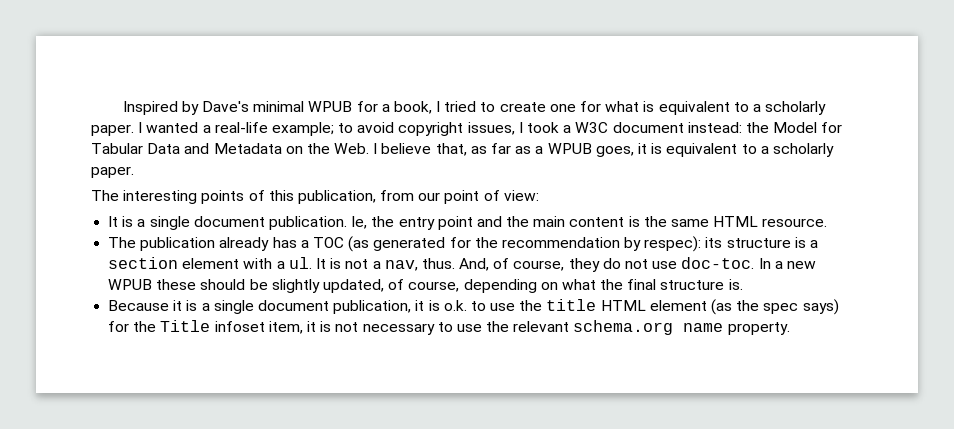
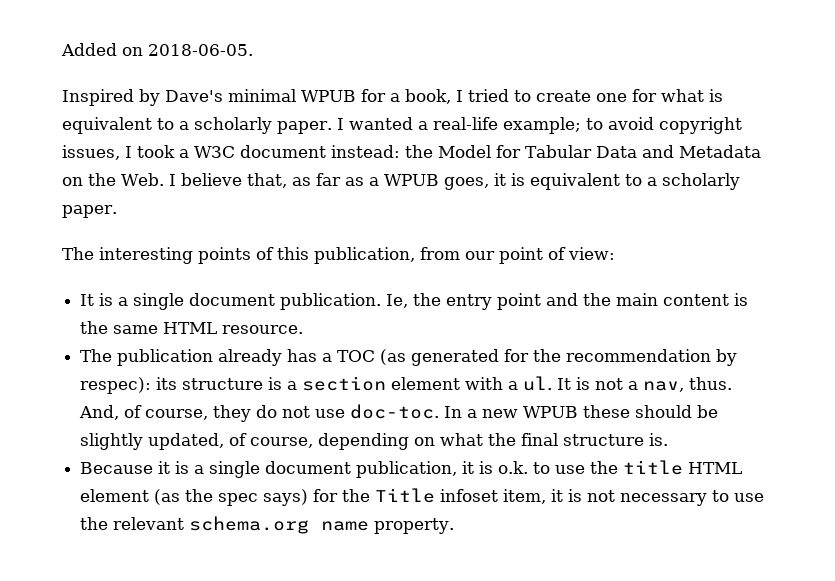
(122, 108) none -> [61,43,253,56] Added on 2018-06-05. //

